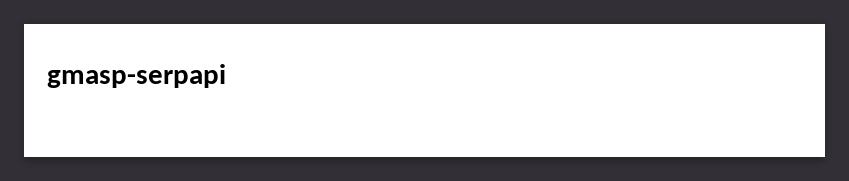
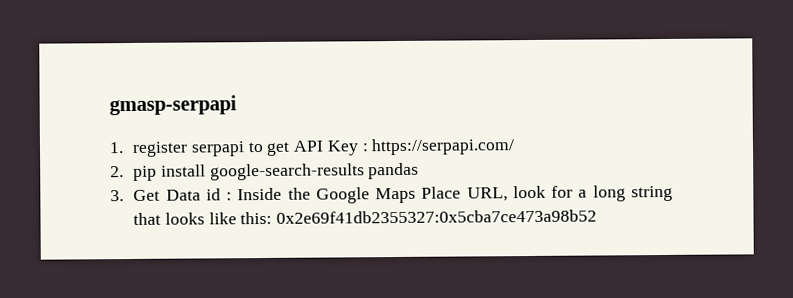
(226, 76) none -> [109,138,516,157] [110,162,420,181] [110,185,674,204] [133,209,598,225] // 1. register serpapi to get API Key : https://serpapi.com/ // 2. pip install google-search-results pandas // 3. Get Data id : Inside the Google Maps Place URL, look for a long string that looks like this: 0x2e69f41db2355327:0x5cba7ce473a98b52

